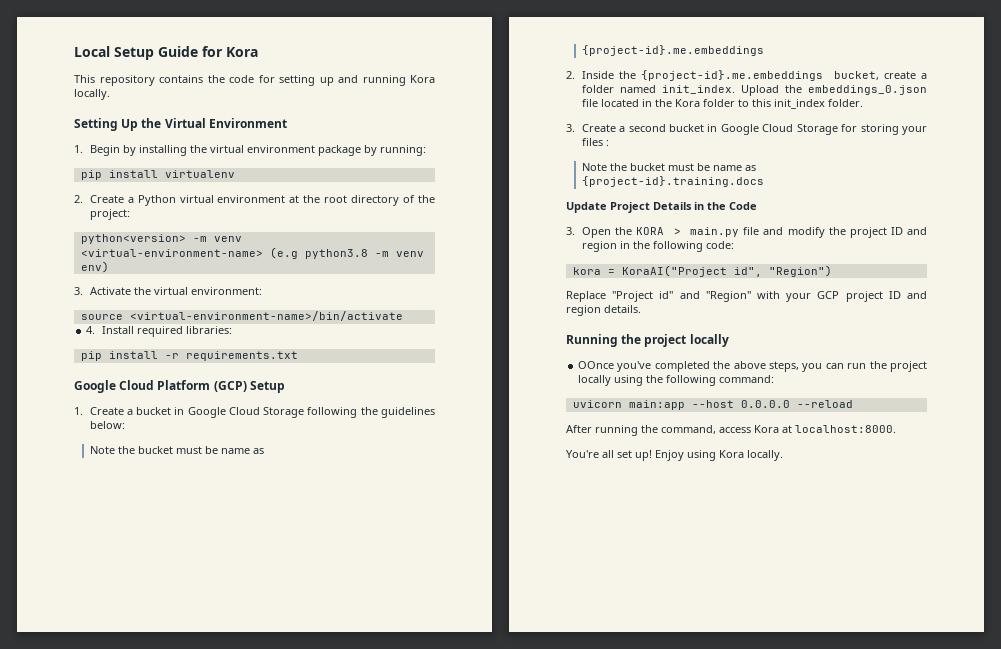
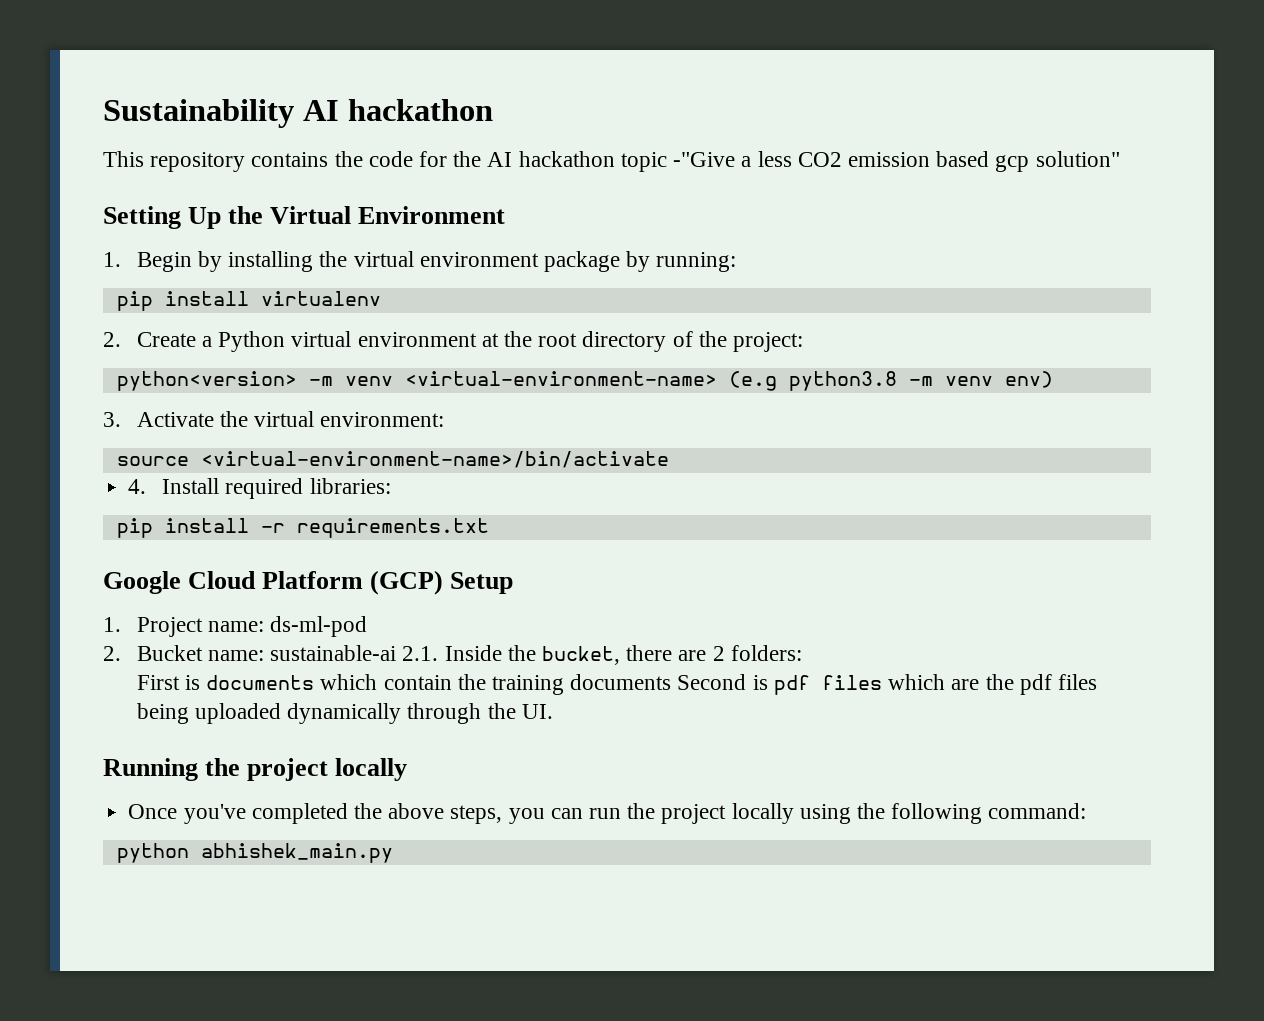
[74,46,258,60] Local Setup Guide for Kora -> [103,99,493,128] Sustainability AI hackathon
[279,75,435,86] [74,89,110,100] setting up and running Kora locally. -> [453,151,1120,172] the AI hackathon topic -"Give a less CO2 emission based gcp solution"
[89,407,435,418] [89,421,125,429] [89,446,264,454] [581,45,764,56] [566,70,927,81] [581,85,927,96] [581,99,863,109] [566,124,927,135] [581,138,609,146] [581,163,756,171] [581,176,764,187] [566,202,757,213] [566,227,928,238] [581,241,734,252] [572,265,832,277] [566,291,927,302] [566,305,641,316] Create a bucket in Google Cloud Storage following the guidelines below: // Note the bucket must be name as {project-id}.me.embeddings // 2. Inside the {project-id}.me.embeddings bucket, create a folder named init_index. Upload the embeddings_0.json file located in the Kora folder to this init_index folder. // 3. Create a second bucket in Google Cloud Storage for storing your files : // Note the bucket must be name as {project-id}.training.docs // Update Project Details in the Code // 3. Open the KORA > main.py file and modify the project ID and region in the following code: // kora = KoraAI("Project id", "Region") // Replace "Project id" and "Region" with your GCP project ID and region details. -> [136,616,368,637] [103,645,802,665] [136,674,1097,695] [136,703,553,724] Project name: ds-ml-pod // 2. Bucket name: sustainable-ai 2.1. Inside the bucket, there are 2 folders: // First is documents which contain the training documents Second is pdf files which are the pdf files being uploaded dynamically through the UI.
[578,361,615,369] OOnce -> [128,804,178,819] Once
[572,400,853,410] [566,425,896,436] [566,450,783,461] uvicorn main:app --host 0.0.0.0 --reload // After running the command, access Kora at localhost:8000. // You're all set up! Enjoy using Kora locally. -> [116,843,393,863] python abhishek_main.py

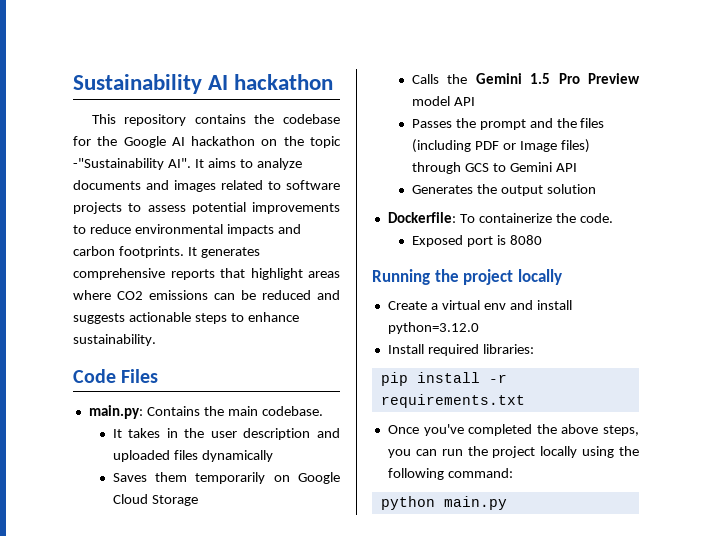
[368,151,413,167] code -> [283,114,340,124] codebase
[487,151,1120,172] [103,206,506,229] [103,251,737,272] [116,291,381,311] [103,331,804,352] [116,371,1053,391] [103,411,445,427] [116,451,669,468] [128,479,147,494] AI hackathon topic -"Give a less CO2 emission based gcp solution" // Setting Up the Virtual Environment // 1. Begin by installing the virtual environment package by running: // pip install virtualenv // 2. Create a Python virtual environment at the root directory of the project: // python<version> -m venv <virtual-environment-name> (e.g python3.8 -m venv env) // 3. Activate the virtual environment: // source <virtual-environment-name>/bin/activate // 4. -> [123,136,341,148] [73,158,302,170] [73,180,340,192] [73,202,340,214] [73,224,301,236] [73,246,260,258] [73,268,340,280] [73,290,340,300] [73,312,299,324] [73,334,156,346] [73,369,159,383] [88,405,323,419] [112,428,340,440] [112,450,273,462] [112,472,340,484] [112,494,198,506] [411,73,640,84] [411,96,475,106] [411,118,605,130] [411,139,590,153] [411,162,577,174] [411,184,596,196] [387,212,613,223] [411,235,542,247] [372,269,562,285] [387,300,572,310] [387,322,479,334] Google AI hackathon on the topic -"Sustainability AI". It aims to analyze documents and images related to software projects to assess potential improvements to reduce environmental impacts and carbon footprints. It generates comprehensive reports that highlight areas where CO2 emissions can be reduced and suggests actionable steps to enhance sustainability. // Code Files // main.py: Contains the main codebase. // It takes in the user description and uploaded files dynamically // Saves them temporarily on Google Cloud Storage // Calls the Gemini 1.5 Pro Preview model API // Passes the prompt and the files (including PDF or Image files) through GCS to Gemini API // Generates the output solution // Dockerfile: To containerize the code. // Exposed port is 8080 // Running the project locally // Create a virtual env and install python=3.12.0 //
[103,570,514,595] [103,616,368,637] [103,645,802,665] [136,674,1097,695] [136,703,553,724] [103,758,408,781] // Google Cloud Platform (GCP) Setup // 1. Project name: ds-ml-pod // 2. Bucket name: sustainable-ai 2.1. Inside the bucket, there are 2 folders: // First is documents which contain the training documents Second is pdf files which are the pdf files being uploaded dynamically through the UI. // Running the project locally -> (525, 401) none
[200,843,393,863] abhishek_main.py -> [443,496,507,510] main.py

